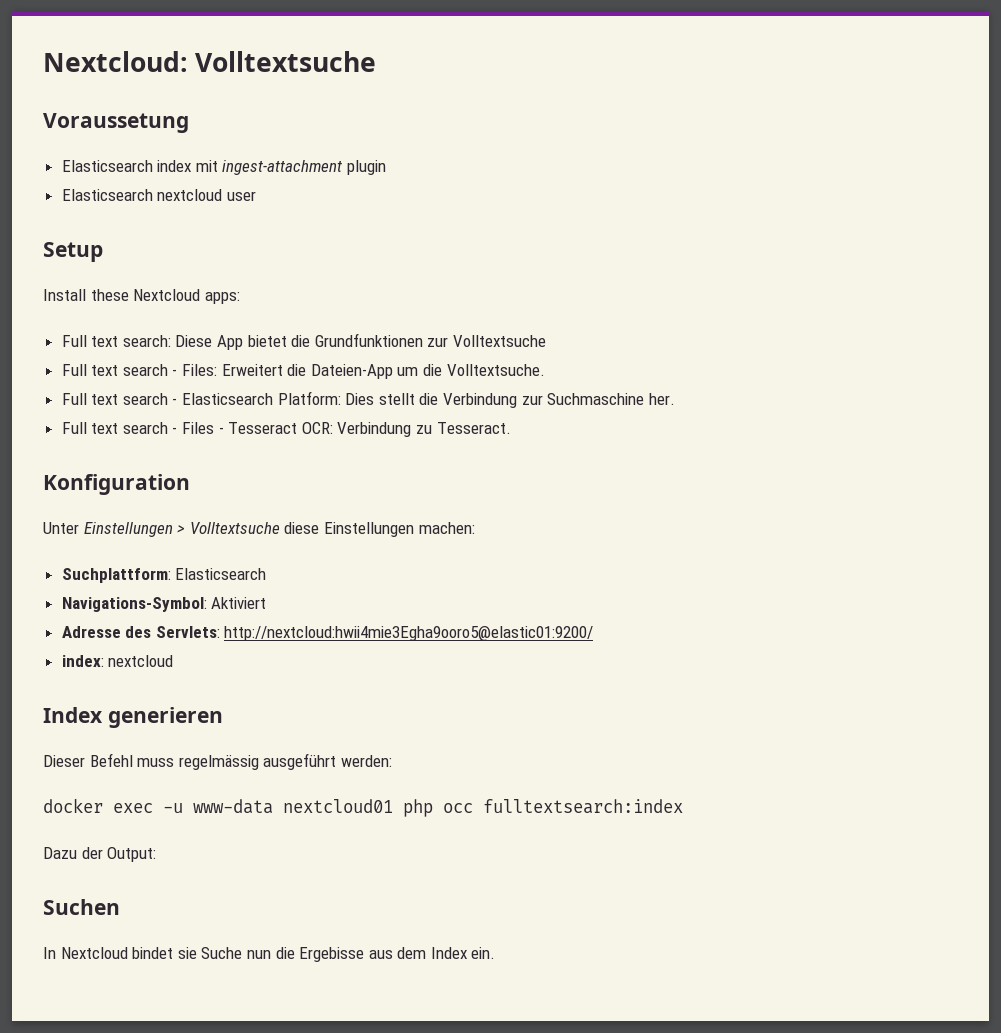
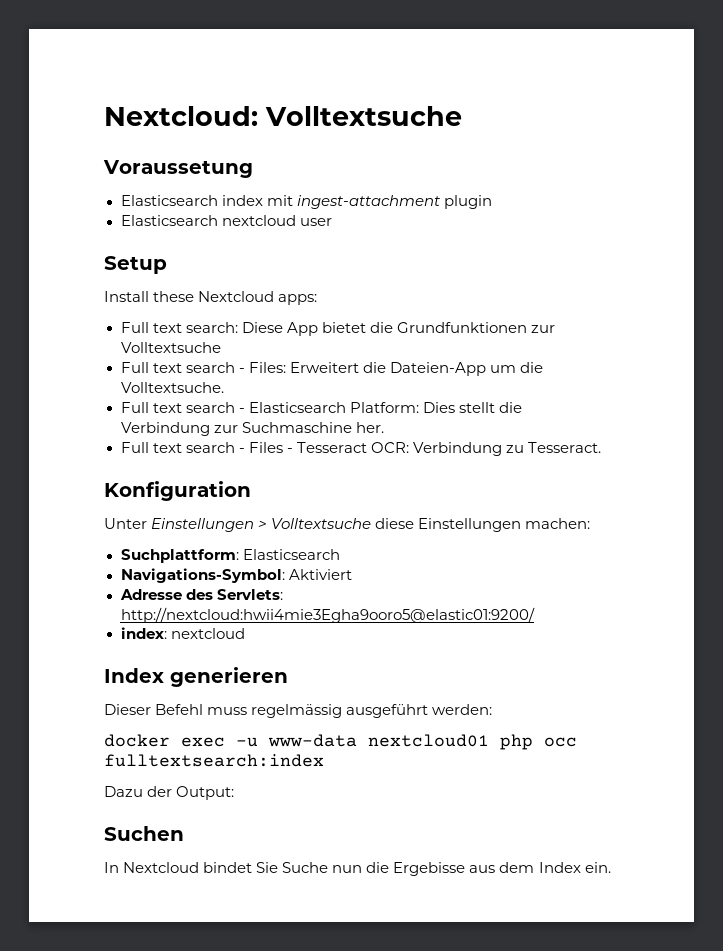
[177,947,197,959] sie -> [256,862,279,873] Sie

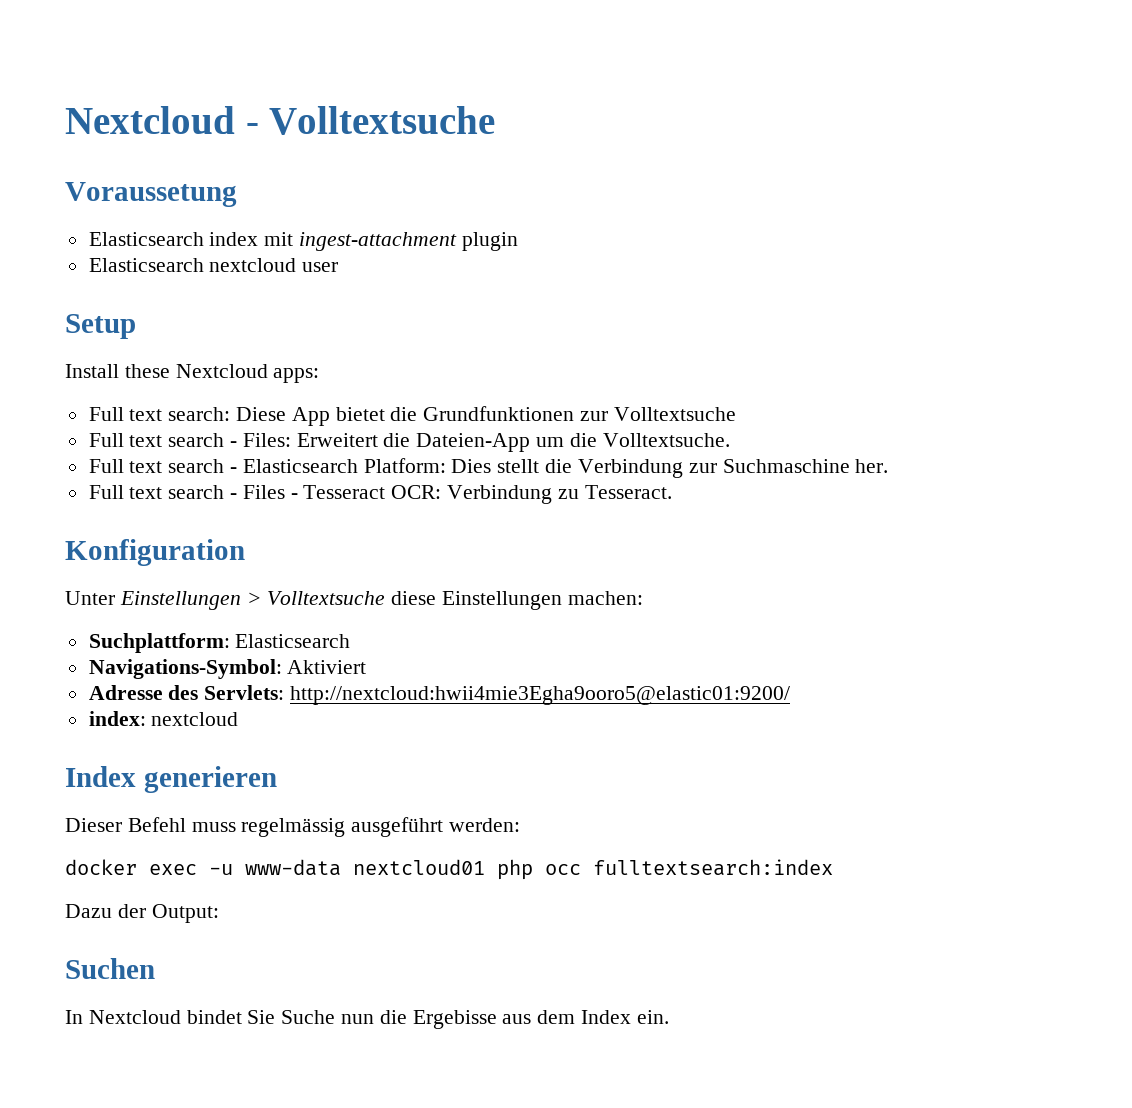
[104,106,258,126] Nextcloud: -> [65,106,259,134] Nextcloud -

